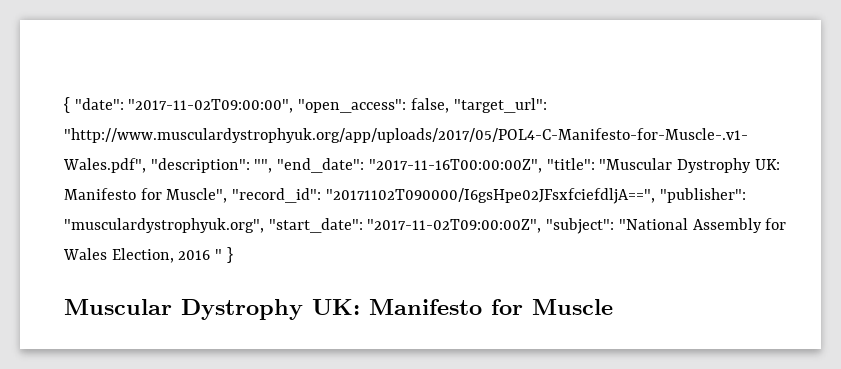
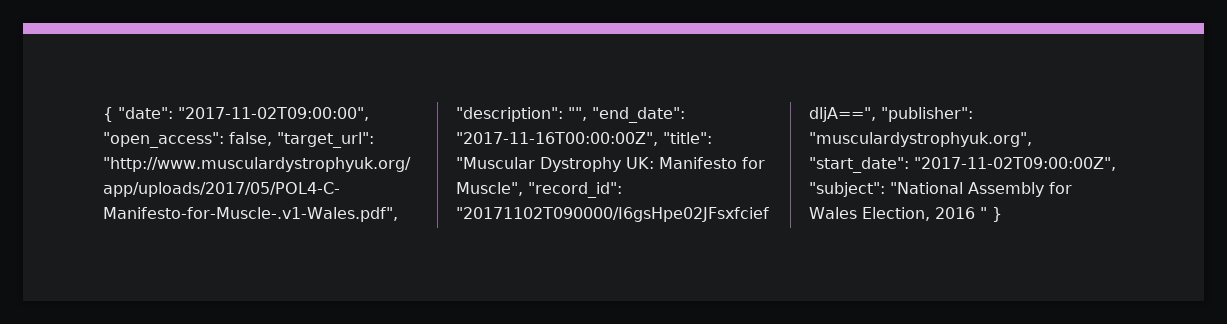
[64,299,613,320] // Muscular Dystrophy UK: Manifesto for Muscle -> (1002, 214) none

